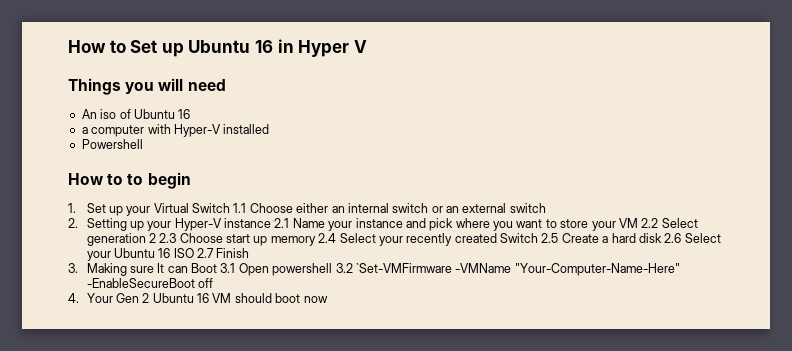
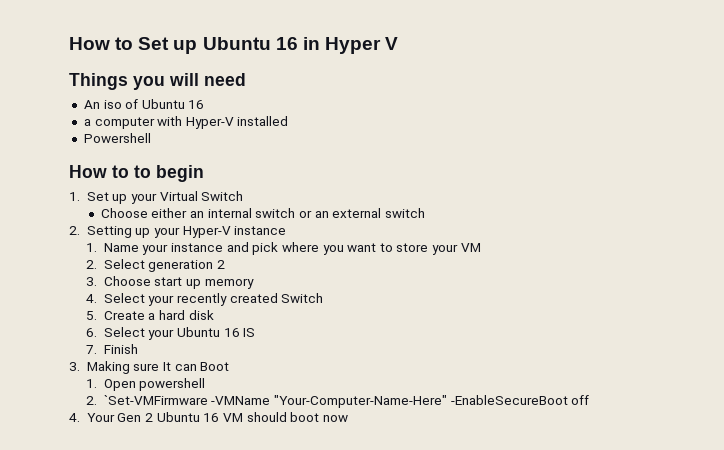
[233,203,247,213] 1.1 -> (244, 196) //
[274,218,290,228] 2.1 -> [85,243,97,252] // 1.
[641,218,659,228] 2.2 -> [85,260,97,269] // 2.
[159,233,177,243] 2.3 -> [85,277,97,286] // 3.
[318,233,337,243] 2.4 -> [85,294,97,303] // 4.
[541,233,559,243] 2.5 -> [85,311,97,320] // 5.
[664,233,682,243] 2.6 -> [85,328,97,337] // 6.
[173,248,215,258] ISO 2.7 -> [243,328,256,337] [85,345,97,354] IS // 7.
[220,263,236,273] 3.1 -> [85,379,97,388] // 1.
[335,263,353,273] 3.2 -> [85,396,97,405] // 2.

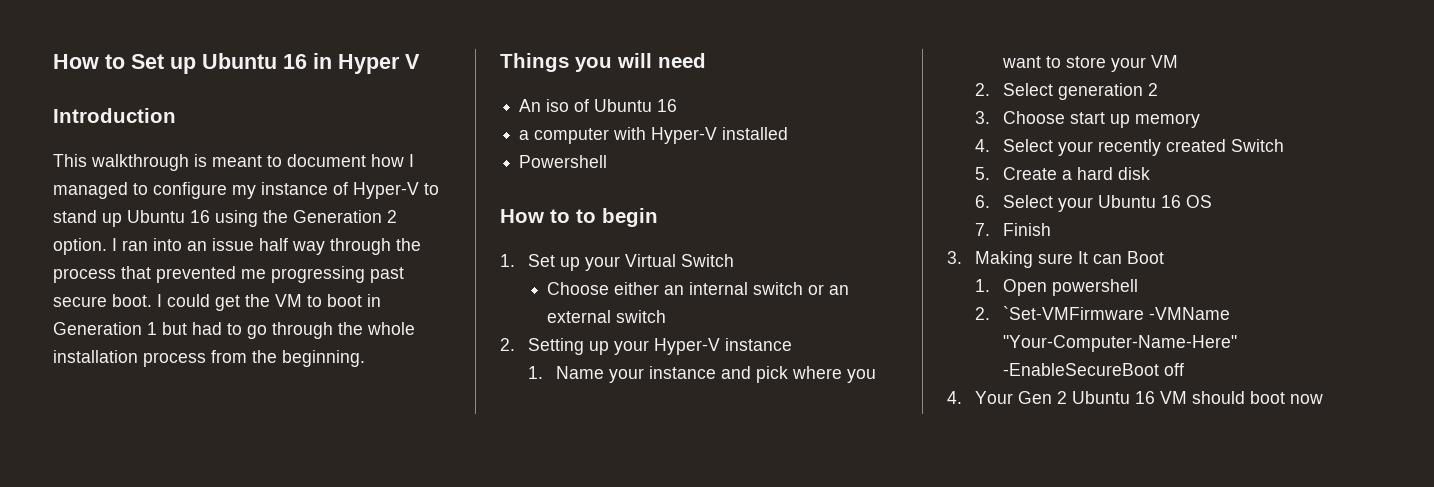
(399, 43) none -> [53,108,176,123] [53,154,414,171] [53,182,439,199] [53,210,397,227] [53,238,421,255] [53,266,404,283] [53,294,381,311] [53,322,415,339] [53,350,365,367] // Introduction // This walkthrough is meant to document how I managed to configure my instance of Hyper-V to stand up Ubuntu 16 using the Generation 2 option. I ran into an issue half way through the process that prevented me progressing past secure boot. I could get the VM to boot in Generation 1 but had to go through the whole installation process from the beginning.
[243,328,256,337] IS -> [1186,195,1213,208] OS

